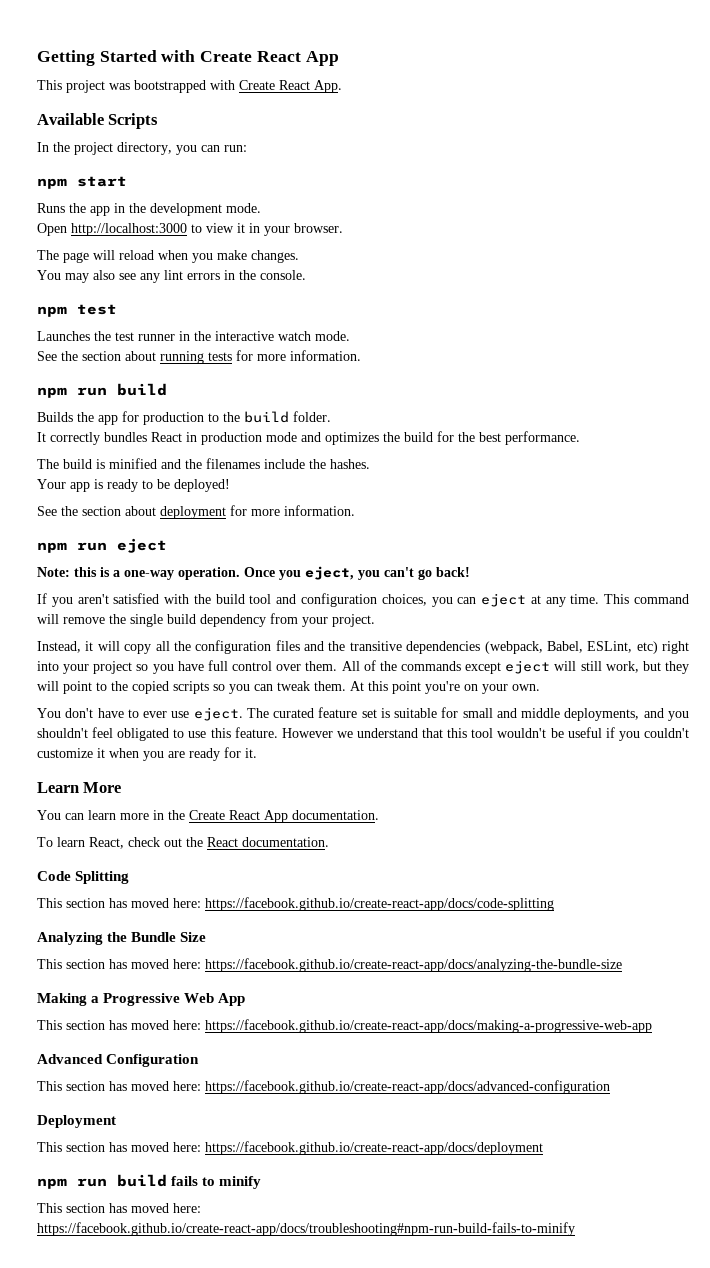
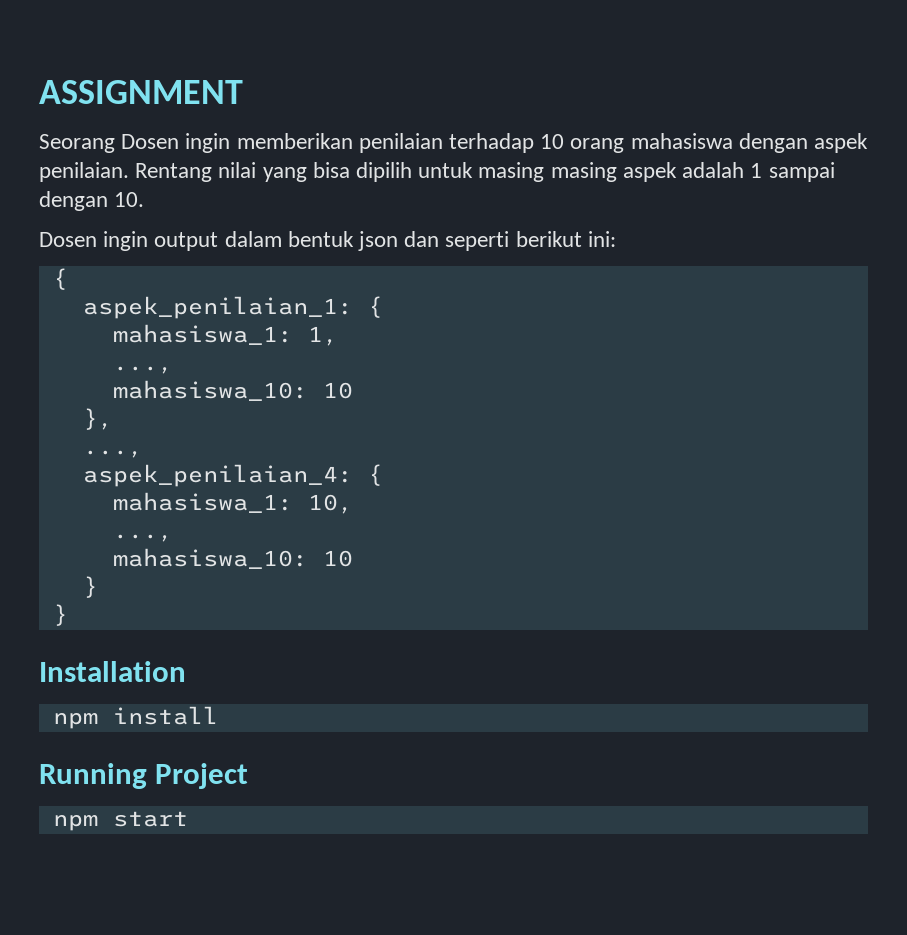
[37,50,339,66] [37,80,342,93] [37,113,159,129] [37,142,247,155] [37,176,127,189] [37,203,261,216] [37,223,343,236] [37,250,299,263] [37,270,306,283] [37,304,117,317] [37,331,350,341] [37,350,361,364] [37,383,167,398] [37,411,331,425] [37,431,580,445] [37,458,370,469] [37,479,230,492] [37,505,355,519] [37,538,167,553] [37,566,470,580] [37,593,689,607] [37,613,375,627] [37,640,689,654] [37,660,689,674] [37,681,540,694] [37,707,689,721] [37,727,689,741] [37,747,257,761] [37,782,122,793] [37,810,379,823] [37,837,329,849] [37,871,130,884] [37,897,554,911] [37,932,207,945] [37,958,622,972] [37,993,246,1006] [37,1019,652,1033] [37,1054,200,1067] [37,1080,610,1094] [37,1115,116,1128] [37,1141,543,1155] [37,1174,262,1189] [37,1203,201,1213] [37,1222,575,1236] Getting Started with Create React App // This project was bootstrapped with Create React App. // Available Scripts // In the project directory, you can run: // npm start // Runs the app in the development mode. // Open http://localhost:3000 to view it in your browser. // The page will reload when you make changes. // You may also see any lint errors in the console. // npm test // Launches the test runner in the interactive watch mode. // See the section about running tests for more information. // npm run build // Builds the app for production to the build folder. // It correctly bundles React in production mode and optimizes the build for the best performance. // The build is minified and the filenames include the hashes. // Your app is ready to be deployed! // See the section about deployment for more information. // npm run eject // Note: this is a one-way operation. Once you eject, you can't go back! // If you aren't satisfied with the build tool and configuration choices, you can eject at any time. This command will remove the single build dependency from your project. // Instead, it will copy all the configuration files and the transitive dependencies (webpack, Babel, ESLint, etc) right into your project so you have full control over them. All of the commands except eject will still work, but they will point to the copied scripts so you can tweak them. At this point you're on your own. // You don't have to ever use eject. The curated feature set is suitable for small and middle deployments, and you shouldn't feel obligated to use this feature. However we understand that this tool wouldn't be useful if you couldn't customize it when you are ready for it. // Learn More // You can learn more in the Create React App documentation. // To learn React, check out the React documentation. // Code Splitting // This section has moved here: https://facebook.github.io/create-react-app/docs/code-splitting // Analyzing the Bundle Size // This section has moved here: https://facebook.github.io/create-react-app/docs/analyzing-the-bundle-size // Making a Progressive Web App // This section has moved here: https://facebook.github.io/create-react-app/docs/making-a-progressive-web-app // Advanced Configuration // This section has moved here: https://facebook.github.io/create-react-app/docs/advanced-configuration // Deployment // This section has moved here: https://facebook.github.io/create-react-app/docs/deployment // npm run build fails to minify // This section has moved here: https://facebook.github.io/create-react-app/docs/troubleshooting#npm-run-build-fails-to-minify -> [39,80,243,104] [39,133,869,153] [39,162,835,182] [39,191,145,211] [39,231,616,251] [52,268,68,290] [82,296,383,319] [112,324,338,346] [112,366,173,374] [112,380,353,401] [82,408,113,430] [82,450,143,458] [82,464,383,487] [112,492,353,514] [112,534,173,542] [112,548,353,569] [82,576,98,598] [52,604,68,626] [39,661,186,682] [52,706,218,729] [39,763,249,789] [52,811,188,831] ASSIGNMENT // Seorang Dosen ingin memberikan penilaian terhadap 10 orang mahasiswa dengan aspek penilaian. Rentang nilai yang bisa dipilih untuk masing masing aspek adalah 1 sampai dengan 10. // Dosen ingin output dalam bentuk json dan seperti berikut ini: // { // aspek_penilaian_1: { // mahasiswa_1: 1, // ..., // mahasiswa_10: 10 // }, // ..., // aspek_penilaian_4: { // mahasiswa_1: 10, // ..., // mahasiswa_10: 10 // } // } // Installation // npm install // Running Project // npm start

